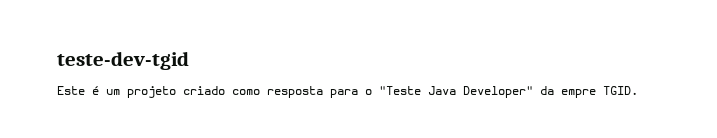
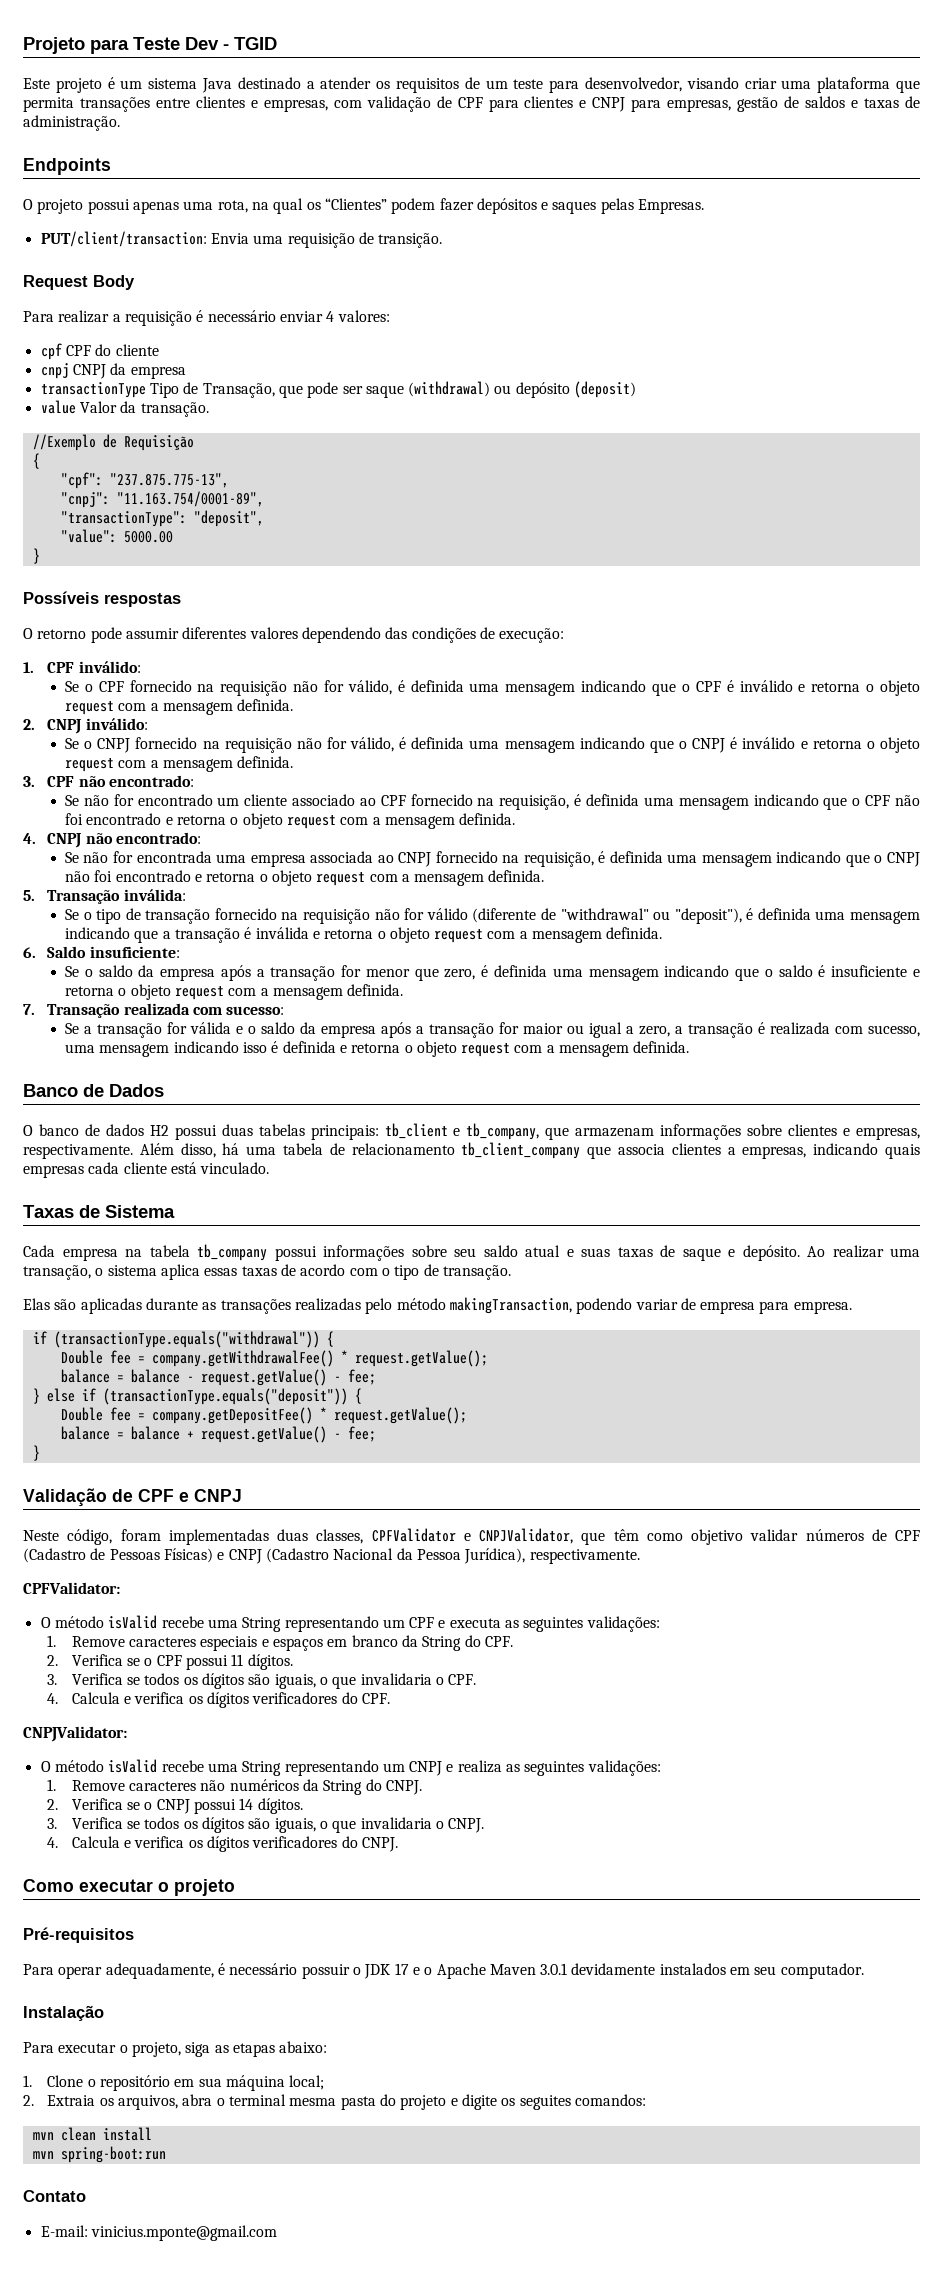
[57,51,189,70] teste-dev-tgid -> [23,37,277,54] Projeto para Teste Dev - TGID
(85, 90) none -> [55,78,102,93] projeto
[127,86,638,98] projeto criado como resposta para o "Teste Java Developer" da empre TGID. -> [148,77,920,93] [23,96,921,112] [23,115,120,131] [23,158,111,175] [23,198,705,214] [40,231,443,248] [23,275,135,290] [23,310,390,326] [40,343,159,360] [40,363,186,379] [40,381,637,398] [40,400,209,417] [32,434,194,451] [32,453,40,469] [60,472,229,489] [60,491,264,508] [60,510,264,527] [60,529,173,543] [32,548,40,564] [23,591,181,607] [23,627,565,643] [23,661,141,673] [64,680,921,696] [64,699,294,715] [23,718,148,734] [64,737,921,753] [64,756,294,772] [23,775,194,787] [64,794,920,810] [64,813,516,829] [23,832,201,848] [64,851,921,867] [64,870,545,886] [23,889,186,904] [64,908,921,924] [64,927,663,943] [23,946,180,958] [64,965,921,981] [64,984,404,1000] [23,1003,285,1018] [64,1022,920,1038] [64,1041,690,1057] [23,1084,164,1097] [23,1123,921,1140] [23,1142,920,1159] [23,1162,270,1178] [23,1205,175,1218] [23,1244,920,1261] [23,1264,511,1280] [23,1297,852,1314] [32,1331,334,1348] [60,1350,488,1367] [60,1369,376,1386] [32,1388,362,1405] [60,1407,467,1424] [60,1426,376,1443] [32,1445,40,1461] [23,1488,242,1507] [23,1528,920,1545] [23,1548,640,1564] [23,1582,120,1594] [40,1615,660,1632] [47,1635,513,1651] [47,1654,293,1670] [47,1673,477,1689] [47,1692,390,1708] [23,1726,127,1742] [40,1759,661,1776] [47,1779,422,1795] [47,1798,303,1814] [47,1817,485,1833] [47,1836,398,1852] [23,1879,235,1896] [23,1927,134,1943] [23,1963,864,1979] [23,2005,104,2021] [23,2041,328,2057] [23,2075,325,2091] [23,2094,646,2110] [32,2127,152,2141] [32,2146,166,2163] [23,2190,86,2202] [40,2225,277,2241] sistema Java destinado a atender os requisitos de um teste para desenvolvedor, visando criar uma plataforma que permita transações entre clientes e empresas, com validação de CPF para clientes e CNPJ para empresas, gestão de saldos e taxas de administração. // Endpoints // O projeto possui apenas uma rota, na qual os “Clientes” podem fazer depósitos e saques pelas Empresas. // PUT/client/transaction: Envia uma requisição de transição. // Request Body // Para realizar a requisição é necessário enviar 4 valores: // cpf CPF do cliente // cnpj CNPJ da empresa // transactionType Tipo de Transação, que pode ser saque (withdrawal) ou depósito (deposit) // value Valor da transação. // //Exemplo de Requisição // { // "cpf": "237.875.775-13", // "cnpj": "11.163.754/0001-89", // "transactionType": "deposit", // "value": 5000.00 // } // Possíveis respostas // O retorno pode assumir diferentes valores dependendo das condições de execução: // 1. CPF inválido: // Se o CPF fornecido na requisição não for válido, é definida uma mensagem indicando que o CPF é inválido e retorna o objeto request com a mensagem definida. // 2. CNPJ inválido: // Se o CNPJ fornecido na requisição não for válido, é definida uma mensagem indicando que o CNPJ é inválido e retorna o objeto request com a mensagem definida. // 3. CPF não encontrado: // Se não for encontrado um cliente associado ao CPF fornecido na requisição, é definida uma mensagem indicando que o CPF não foi encontrado e retorna o objeto request com a mensagem definida. // 4. CNPJ não encontrado: // Se não for encontrada uma empresa associada ao CNPJ fornecido na requisição, é definida uma mensagem indicando que o CNPJ não foi encontrado e retorna o objeto request com a mensagem definida. // 5. Transação inválida: // Se o tipo de transação fornecido na requisição não for válido (diferente de "withdrawal" ou "deposit"), é definida uma mensagem indicando que a transação é inválida e retorna o objeto request com a mensagem definida. // 6. Saldo insuficiente: // Se o saldo da empresa após a transação for menor que zero, é definida uma mensagem indicando que o saldo é insuficiente e retorna o objeto request com a mensagem definida. // 7. Transação realizada com sucesso: // Se a transação for válida e o saldo da empresa após a transação for maior ou igual a zero, a transação é realizada com sucesso, uma mensagem indicando isso é definida e retorna o objeto request com a mensagem definida. // Banco de Dados // O banco de dados H2 possui duas tabelas principais: tb_client e tb_company, que armazenam informações sobre clientes e empresas, respectivamente. Além disso, há uma tabela de relacionamento tb_client_company que associa clientes a empresas, indicando quais empresas cada cliente está vinculado. // Taxas de Sistema // Cada empresa na tabela tb_company possui informações sobre seu saldo atual e suas taxas de saque e depósito. Ao realizar uma transação, o sistema aplica essas taxas de acordo com o tipo de transação. // Elas são aplicadas durante as transações realizadas pelo método makingTransaction, podendo variar de empresa para empresa. // if (transactionType.equals("withdrawal")) { // Double fee = company.getWithdrawalFee() * request.getValue(); // balance = balance - request.getValue() - fee; // } else if (transactionType.equals("deposit")) { // Double fee = company.getDepositFee() * request.getValue(); // balance = balance + request.getValue() - fee; // } // Validação de CPF e CNPJ // Neste código, foram implementadas duas classes, CPFValidator e CNPJValidator, que têm como objetivo validar números de CPF (Cadastro de Pessoas Físicas) e CNPJ (Cadastro Nacional da Pessoa Jurídica), respectivamente. // CPFValidator: // O método isValid recebe uma String representando um CPF e executa as seguintes validações: // 1. Remove caracteres especiais e espaços em branco da String do CPF. // 2. Verifica se o CPF possui 11 dígitos. // 3. Verifica se todos os dígitos são iguais, o que invalidaria o CPF. // 4. Calcula e verifica os dígitos verificadores do CPF. // CNPJValidator: // O método isValid recebe uma String representando um CNPJ e realiza as seguintes validações: // 1. Remove caracteres não numéricos da String do CNPJ. // 2. Verifica se o CNPJ possui 14 dígitos. // 3. Verifica se todos os dígitos são iguais, o que invalidaria o CNPJ. // 4. Calcula e verifica os dígitos verificadores do CNPJ. // Como executar o projeto // Pré-requisitos // Para operar adequadamente, é necessário possuir o JDK 17 e o Apache Maven 3.0.1 devidamente instalados em seu computador. // Instalação // Para executar o projeto, siga as etapas abaixo: // 1. Clone o repositório em sua máquina local; // 2. Extraia os arquivos, abra o terminal mesma pasta do projeto e digite os seguites comandos: // mvn clean install // mvn spring-boot:run // Contato // E-mail: vinicius.mponte@gmail.com

